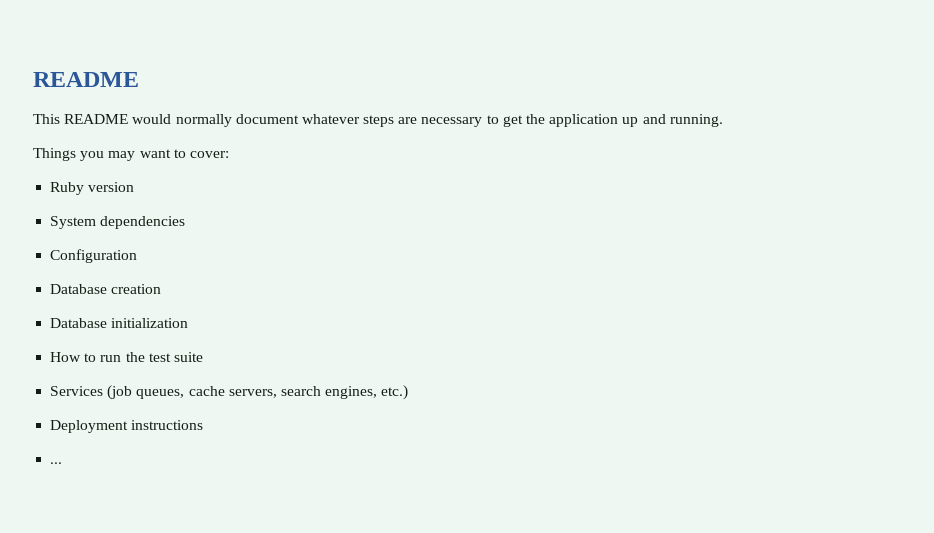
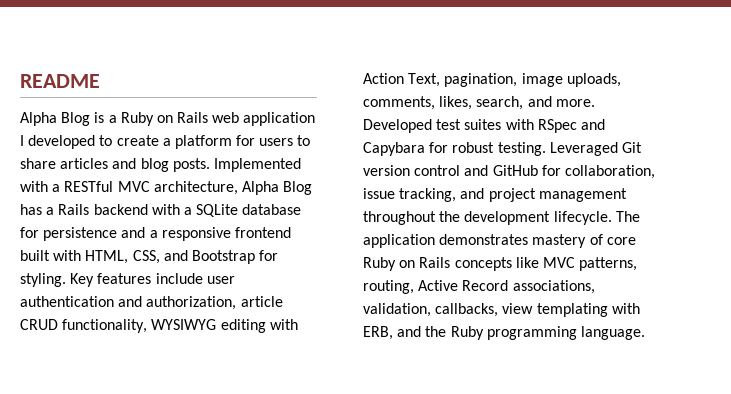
[33,114,723,127] [33,148,229,161] [50,182,135,195] [50,216,186,229] [50,249,138,263] [50,284,162,294] [50,318,189,328] [50,352,203,362] [50,385,409,400] [50,420,204,433] [50,462,63,464] This README would normally document whatever steps are necessary to get the application up and running. // Things you may want to cover: // Ruby version // System dependencies // Configuration // Database creation // Database initialization // How to run the test suite // Services (job queues, cache servers, search engines, etc.) // Deployment instructions // ... -> [20,112,316,126] [20,135,311,149] [20,158,301,172] [20,181,313,195] [20,204,302,217] [20,227,291,241] [20,250,279,264] [20,273,235,287] [20,296,283,310] [20,319,298,333] [363,73,621,87] [363,96,595,110] [363,119,605,133] [363,142,642,156] [363,165,655,179] [363,188,627,202] [363,211,640,225] [363,234,636,248] [363,257,638,271] [363,280,595,294] [363,303,640,317] [363,326,645,340] Alpha Blog is a Ruby on Rails web application I developed to create a platform for users to share articles and blog posts. Implemented with a RESTful MVC architecture, Alpha Blog has a Rails backend with a SQLite database for persistence and a responsive frontend built with HTML, CSS, and Bootstrap for styling. Key features include user authentication and authorization, article CRUD functionality, WYSIWYG editing with Action Text, pagination, image uploads, comments, likes, search, and more. Developed test suites with RSpec and Capybara for robust testing. Leveraged Git version control and GitHub for collaboration, issue tracking, and project management throughout the development lifecycle. The application demonstrates mastery of core Ruby on Rails concepts like MVC patterns, routing, Active Record associations, validation, callbacks, view templating with ERB, and the Ruby programming language.

